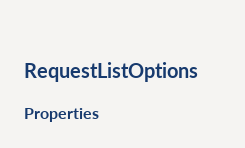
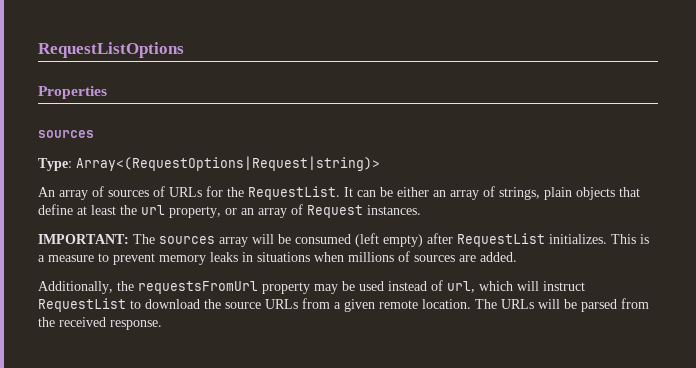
(99, 115) none -> [38,130,94,138] [38,156,380,171] [38,186,640,200] [38,204,421,218] [38,233,649,247] [38,251,517,265] [38,280,585,294] [38,298,649,312] [38,317,162,330] // sources // Type: Array<(RequestOptions|Request|string)> // An array of sources of URLs for the RequestList. It can be either an array of strings, plain objects that define at least the url property, or an array of Request instances. // IMPORTANT: The sources array will be consumed (left empty) after RequestList initializes. This is a measure to prevent memory leaks in situations when millions of sources are added. // Additionally, the requestsFromUrl property may be used instead of url, which will instruct RequestList to download the source URLs from a given remote location. The URLs will be parsed from the received response.

